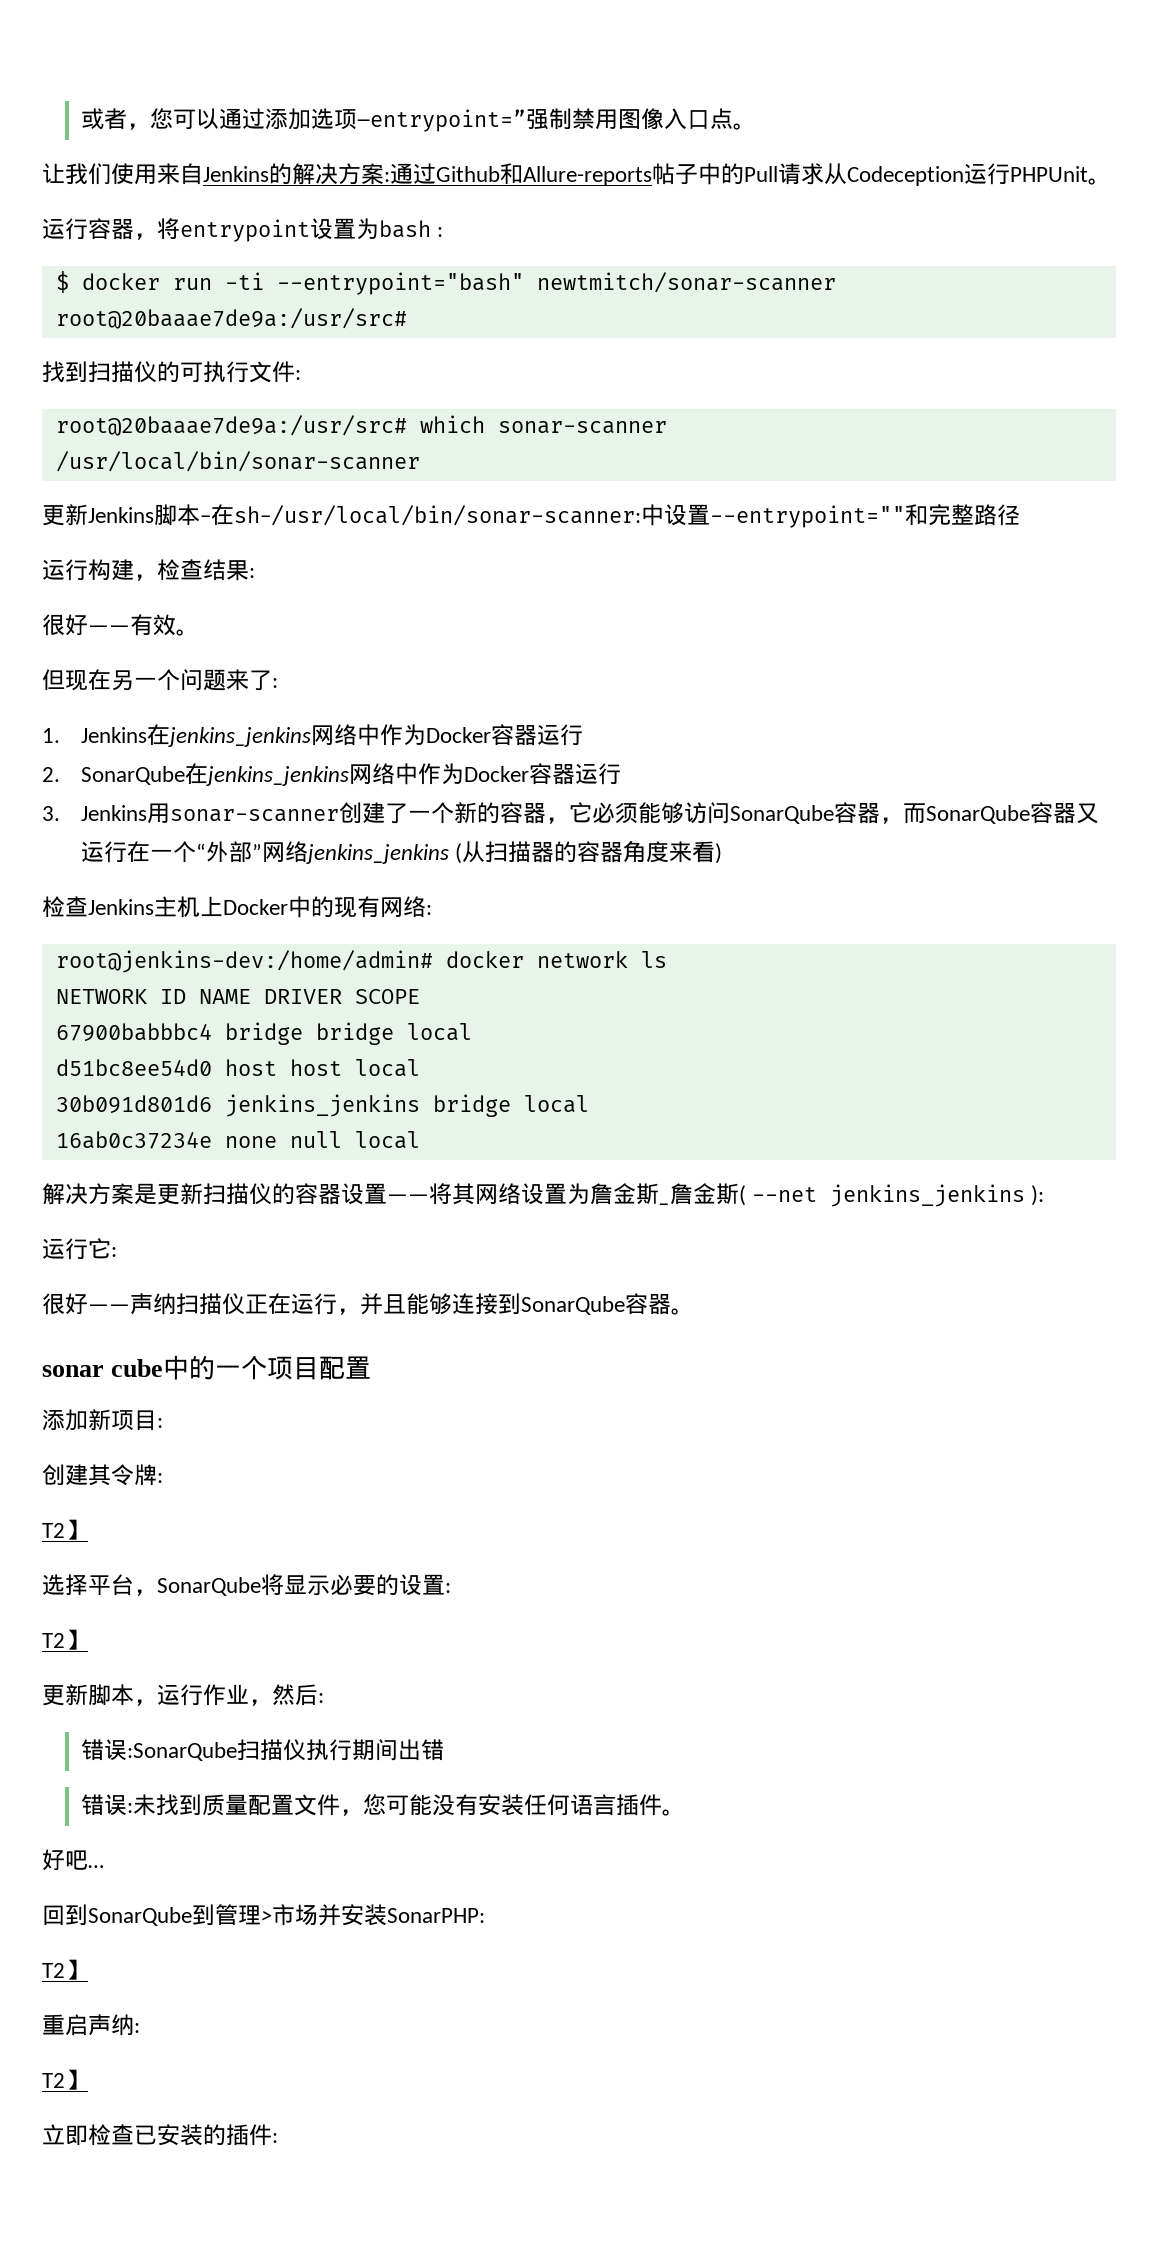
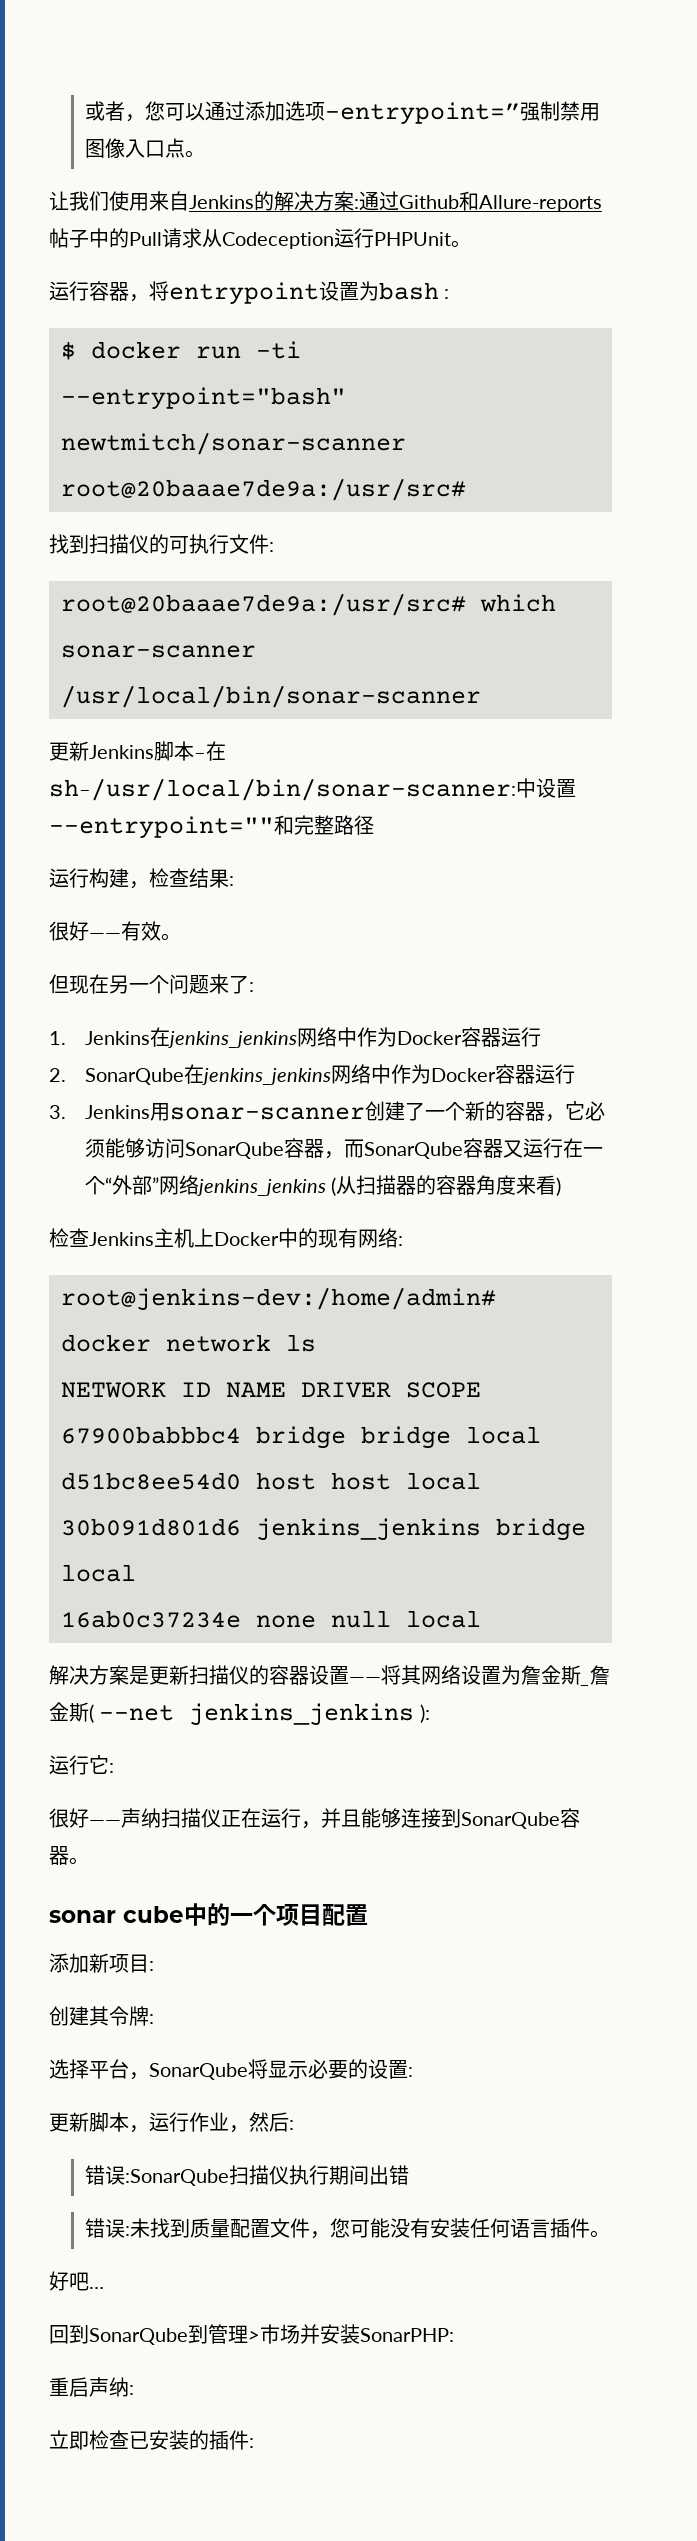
[42,1519,88,1540] // T2】 -> (154, 2019) none
[42,1629,88,1650] // T2】 -> (413, 2072) none
[42,1959,88,1980] // T2】 -> (454, 2335) none
[42,2069,88,2090] // T2】 -> (134, 2390) none

